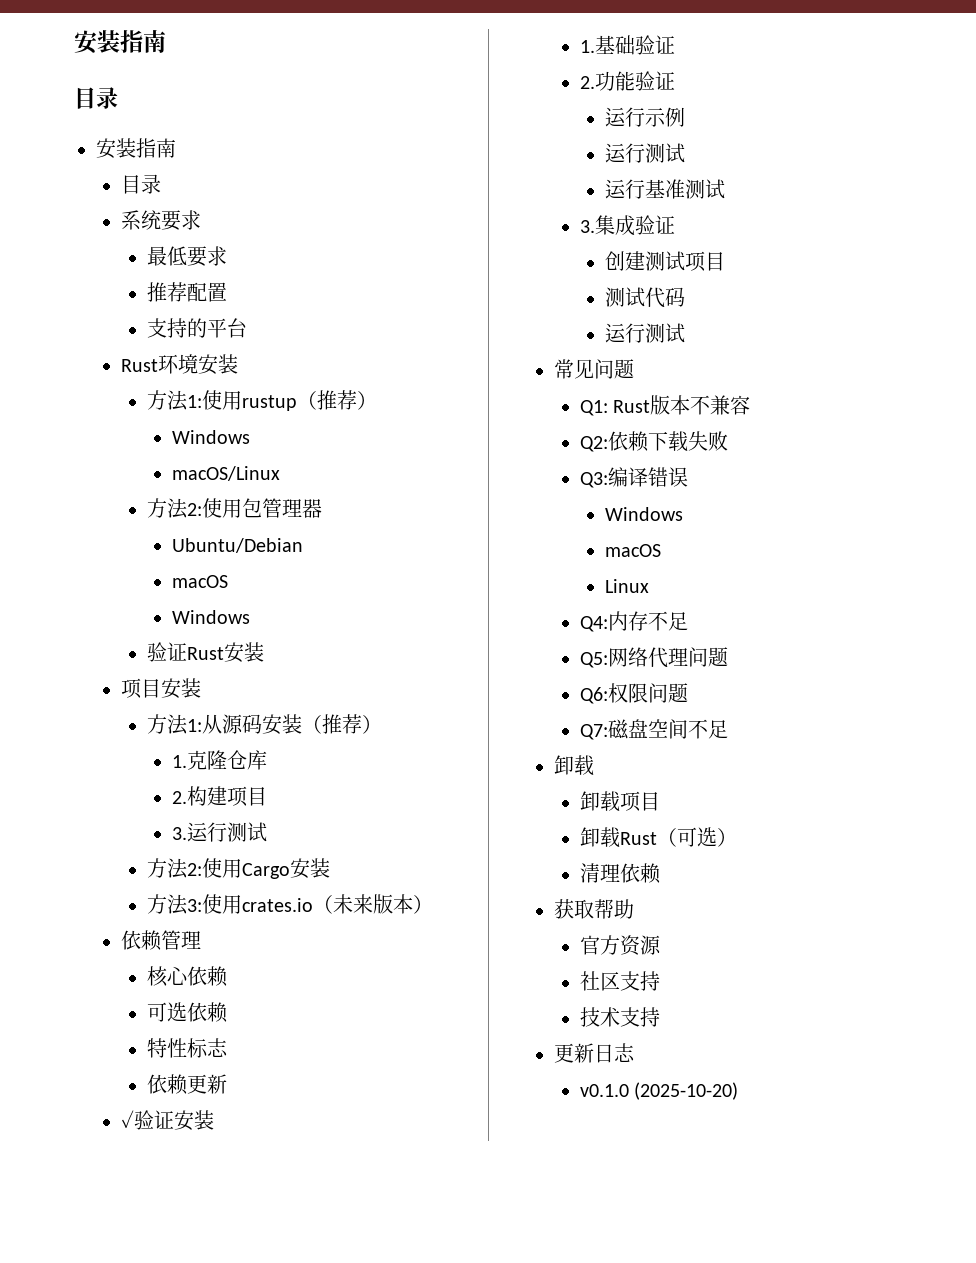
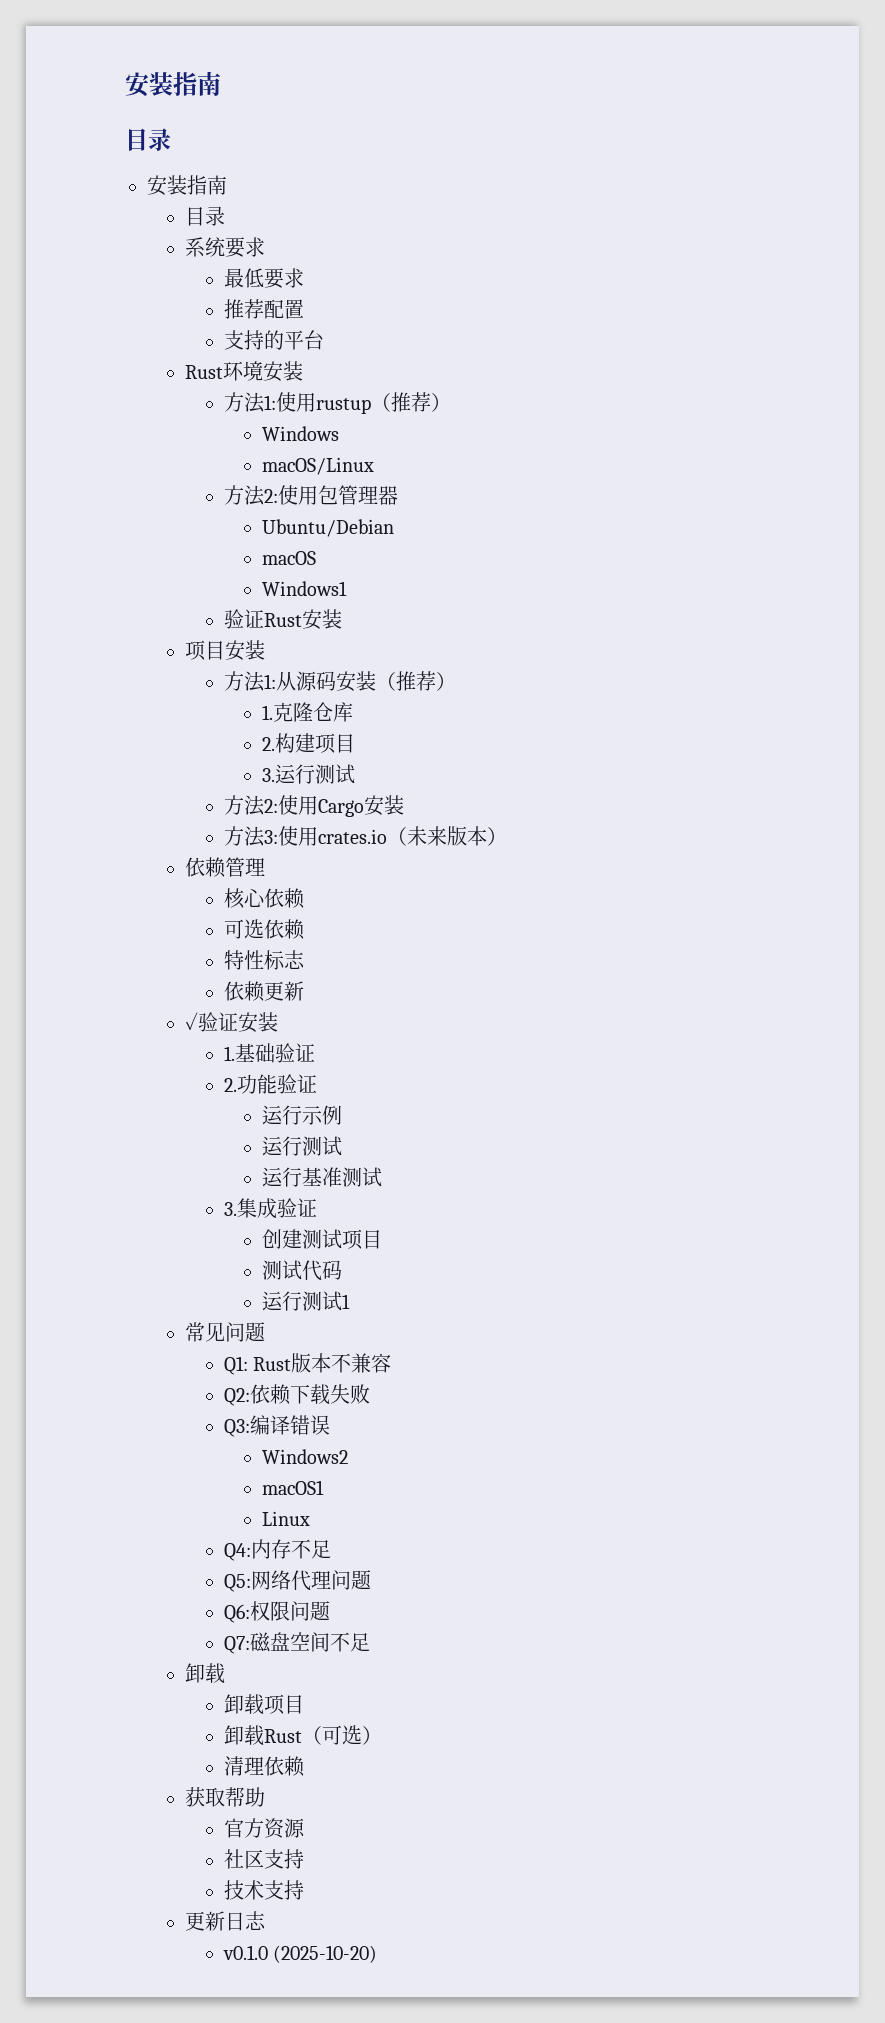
[172,610,251,624] Windows -> [262,581,348,596] Windows1
(686, 333) none -> [342,1294,351,1309] 1
[605,507,684,521] [605,544,662,557] Windows // macOS -> [262,1449,349,1464] [262,1480,325,1495] Windows2 // macOS1

